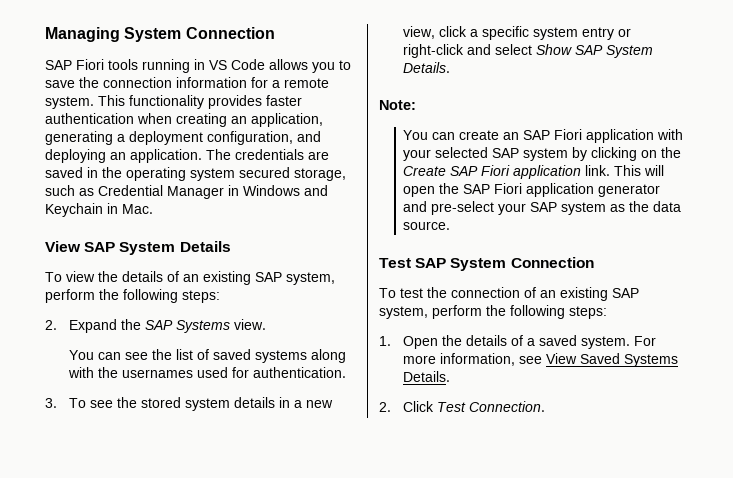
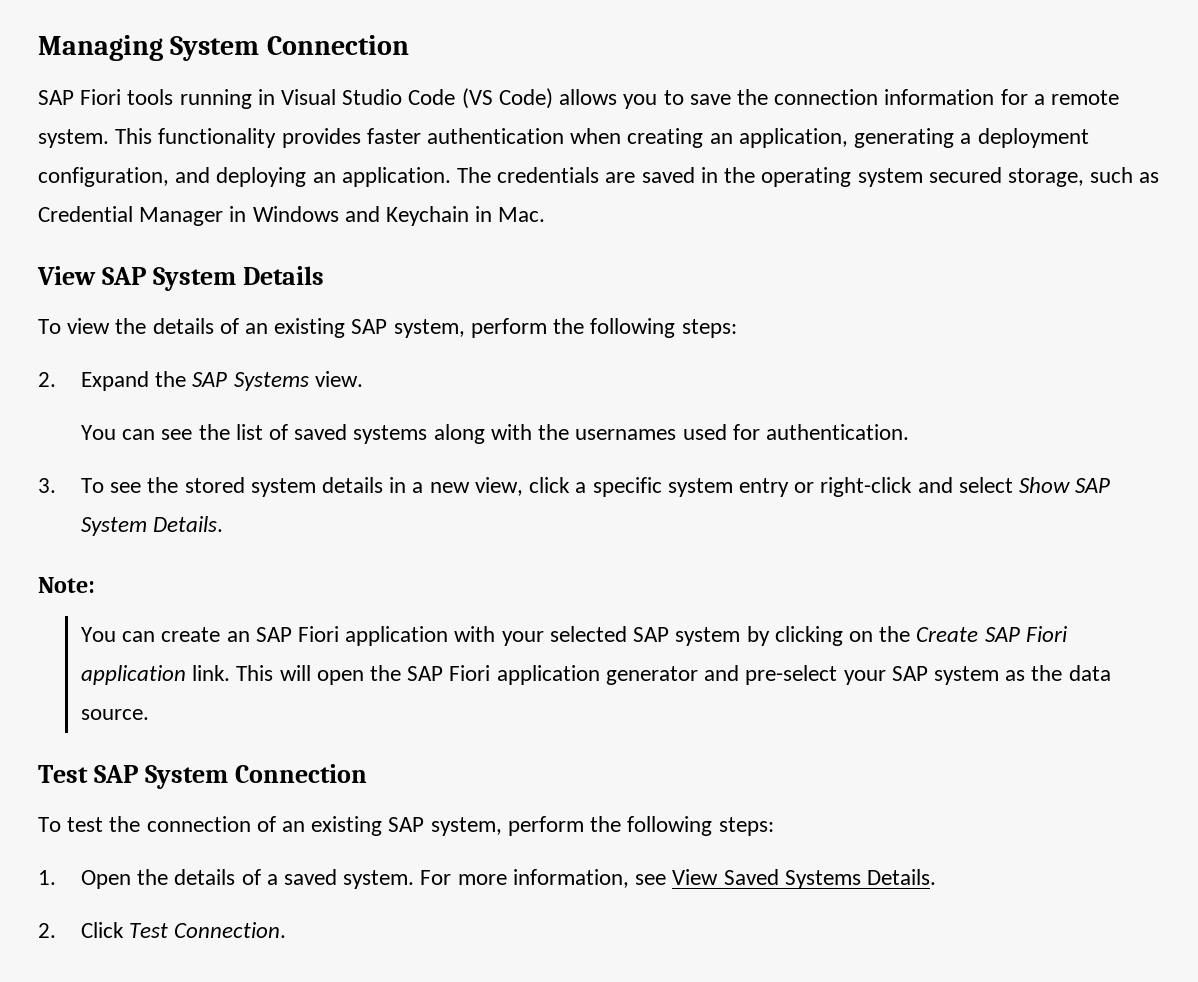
[209,59,265,70] VS Code -> [281,88,553,109] Visual Studio Code (VS Code)

